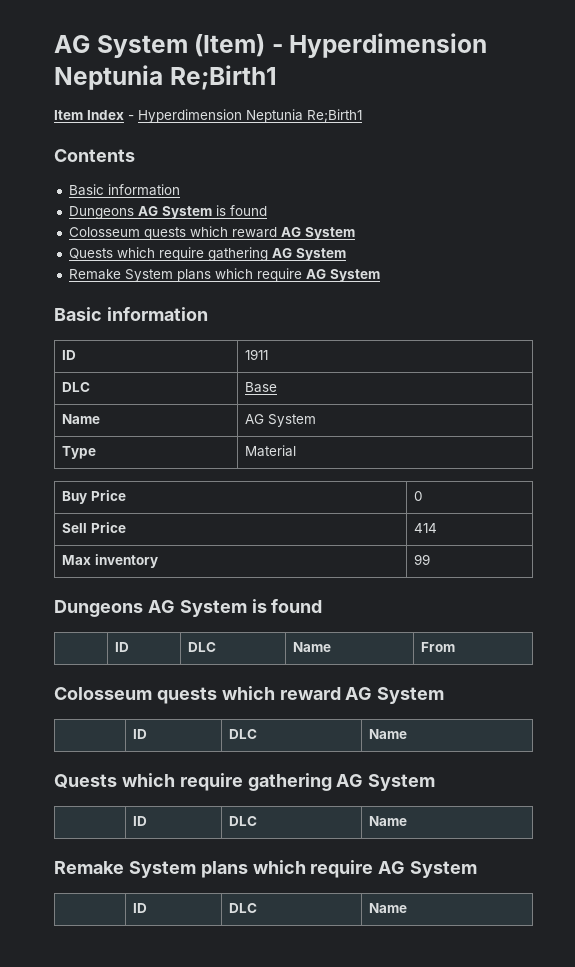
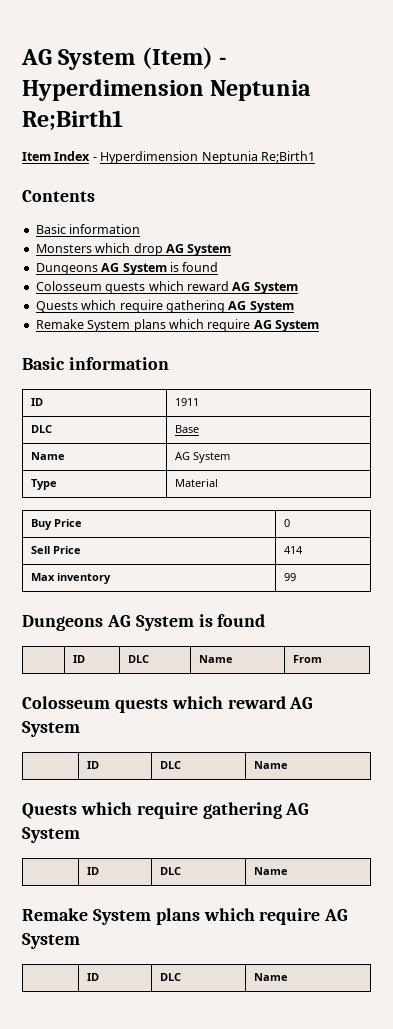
(180, 190) none -> [35,243,232,256] // Monsters which drop AG System

